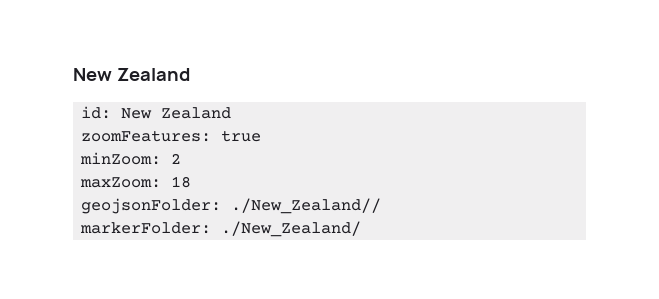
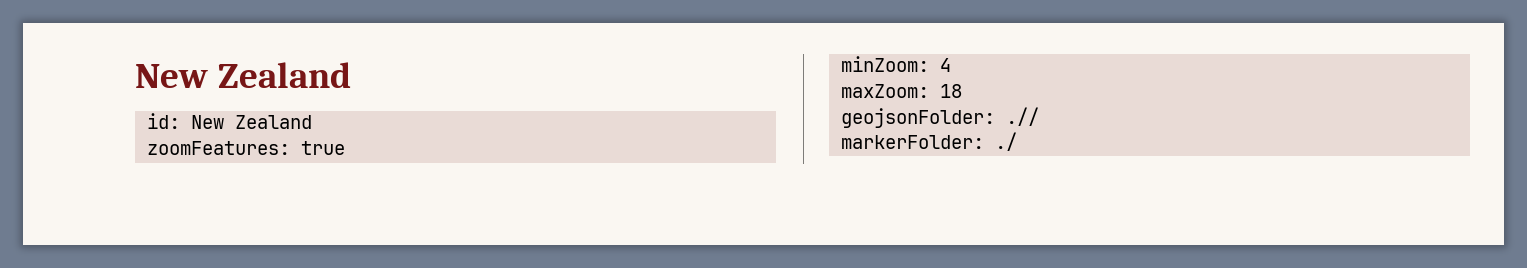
[171,153,182,164] 2 -> [940,58,952,72] 4
[231,198,382,214] ./New_Zealand// -> [1006,107,1040,126] .//
[221,221,362,237] ./New_Zealand/ -> [995,132,1018,151] ./

